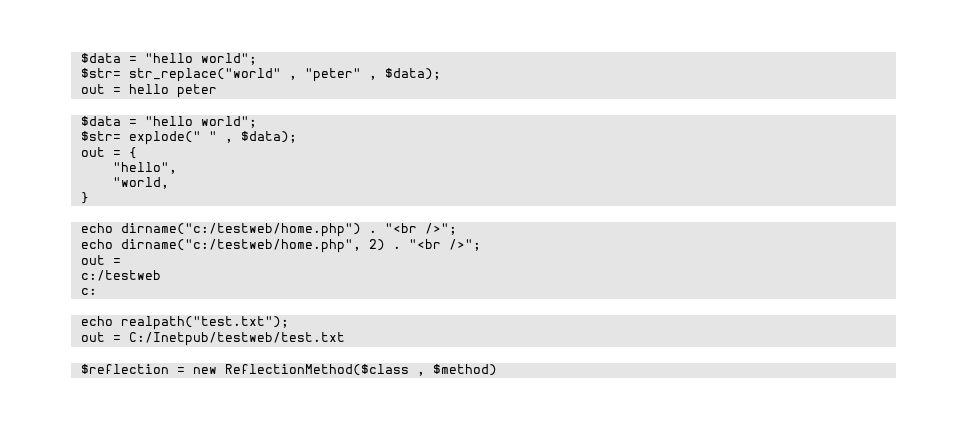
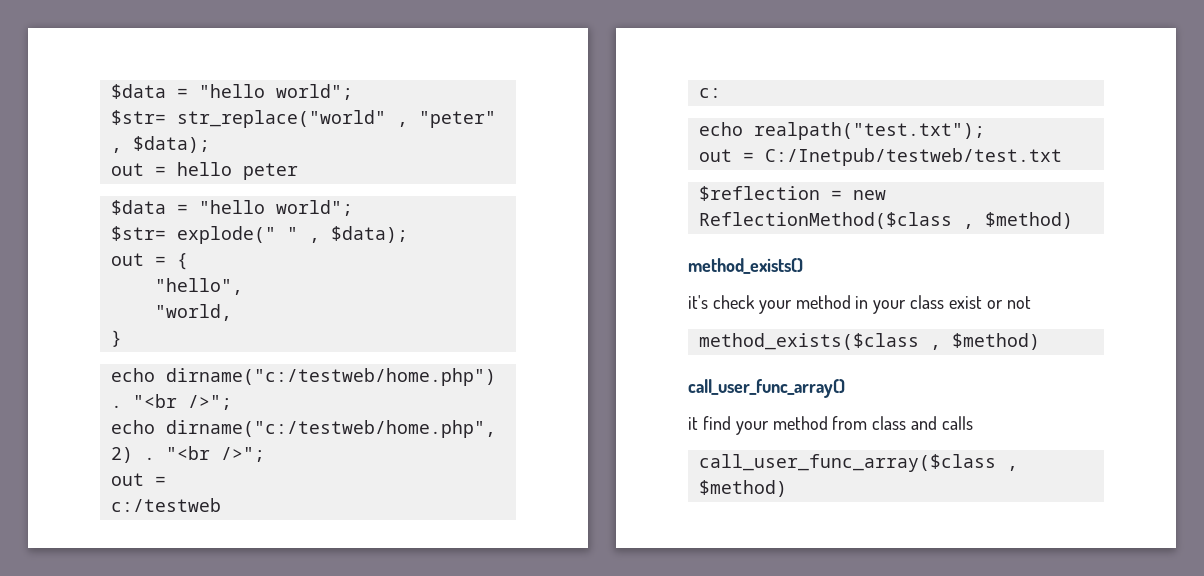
(497, 370) none -> [688,258,803,274] [688,295,1031,314] [698,333,1040,350] [688,379,845,398] [688,416,974,435] [698,454,1018,472] [698,480,787,497] // method_exists() // it's check your method in your class exist or not // method_exists($class , $method) // call_user_func_array() // it find your method from class and calls // call_user_func_array($class , $method)

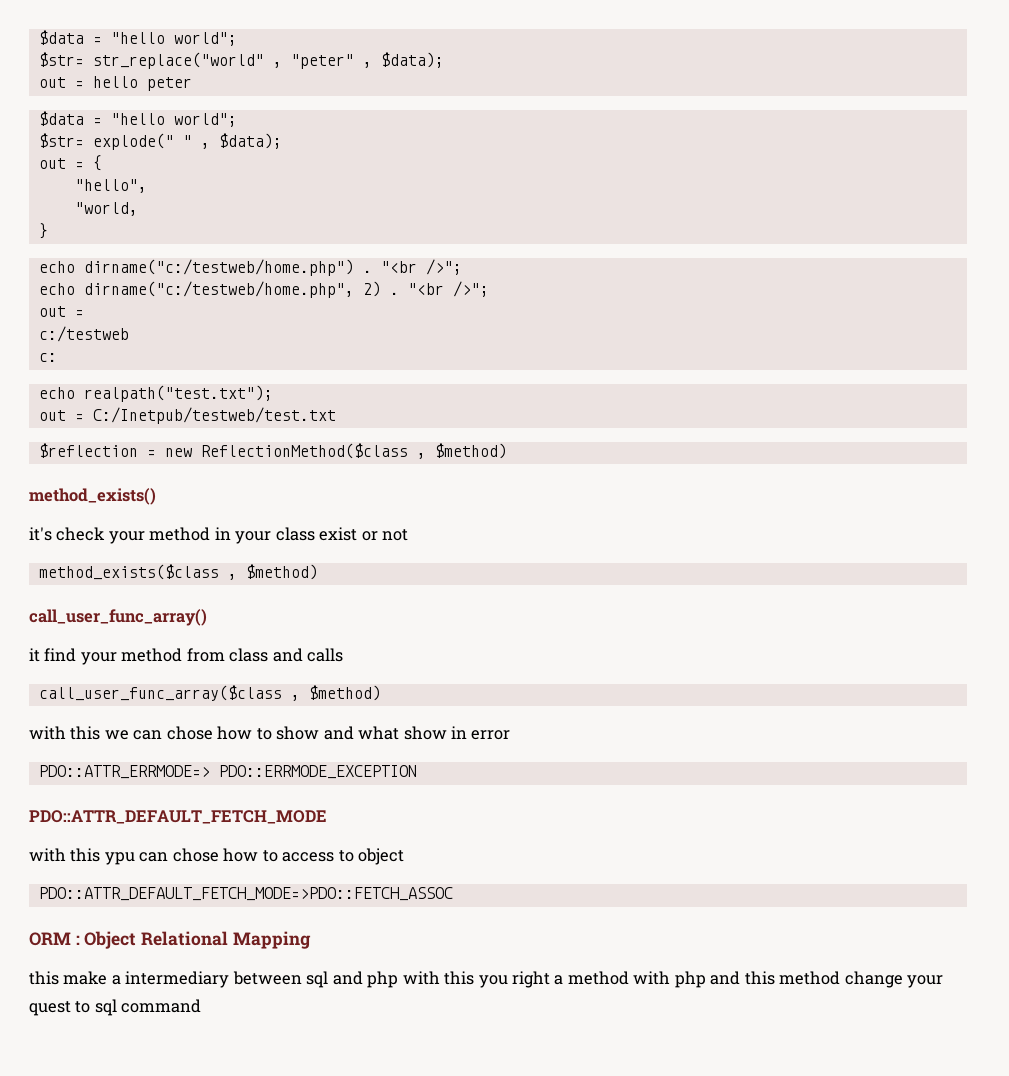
(787, 488) none -> [29,726,511,740] [38,765,417,779] [29,810,327,824] [29,848,405,865] [38,887,453,901] [29,931,311,949] [29,971,944,988] [29,999,202,1016] // with this we can chose how to show and what show in error // PDO::ATTR_ERRMODE=> PDO::ERRMODE_EXCEPTION // PDO::ATTR_DEFAULT_FETCH_MODE // with this ypu can chose how to access to object // PDO::ATTR_DEFAULT_FETCH_MODE=>PDO::FETCH_ASSOC // ORM : Object Relational Mapping // this make a intermediary between sql and php with this you right a method with php and this method change your quest to sql command

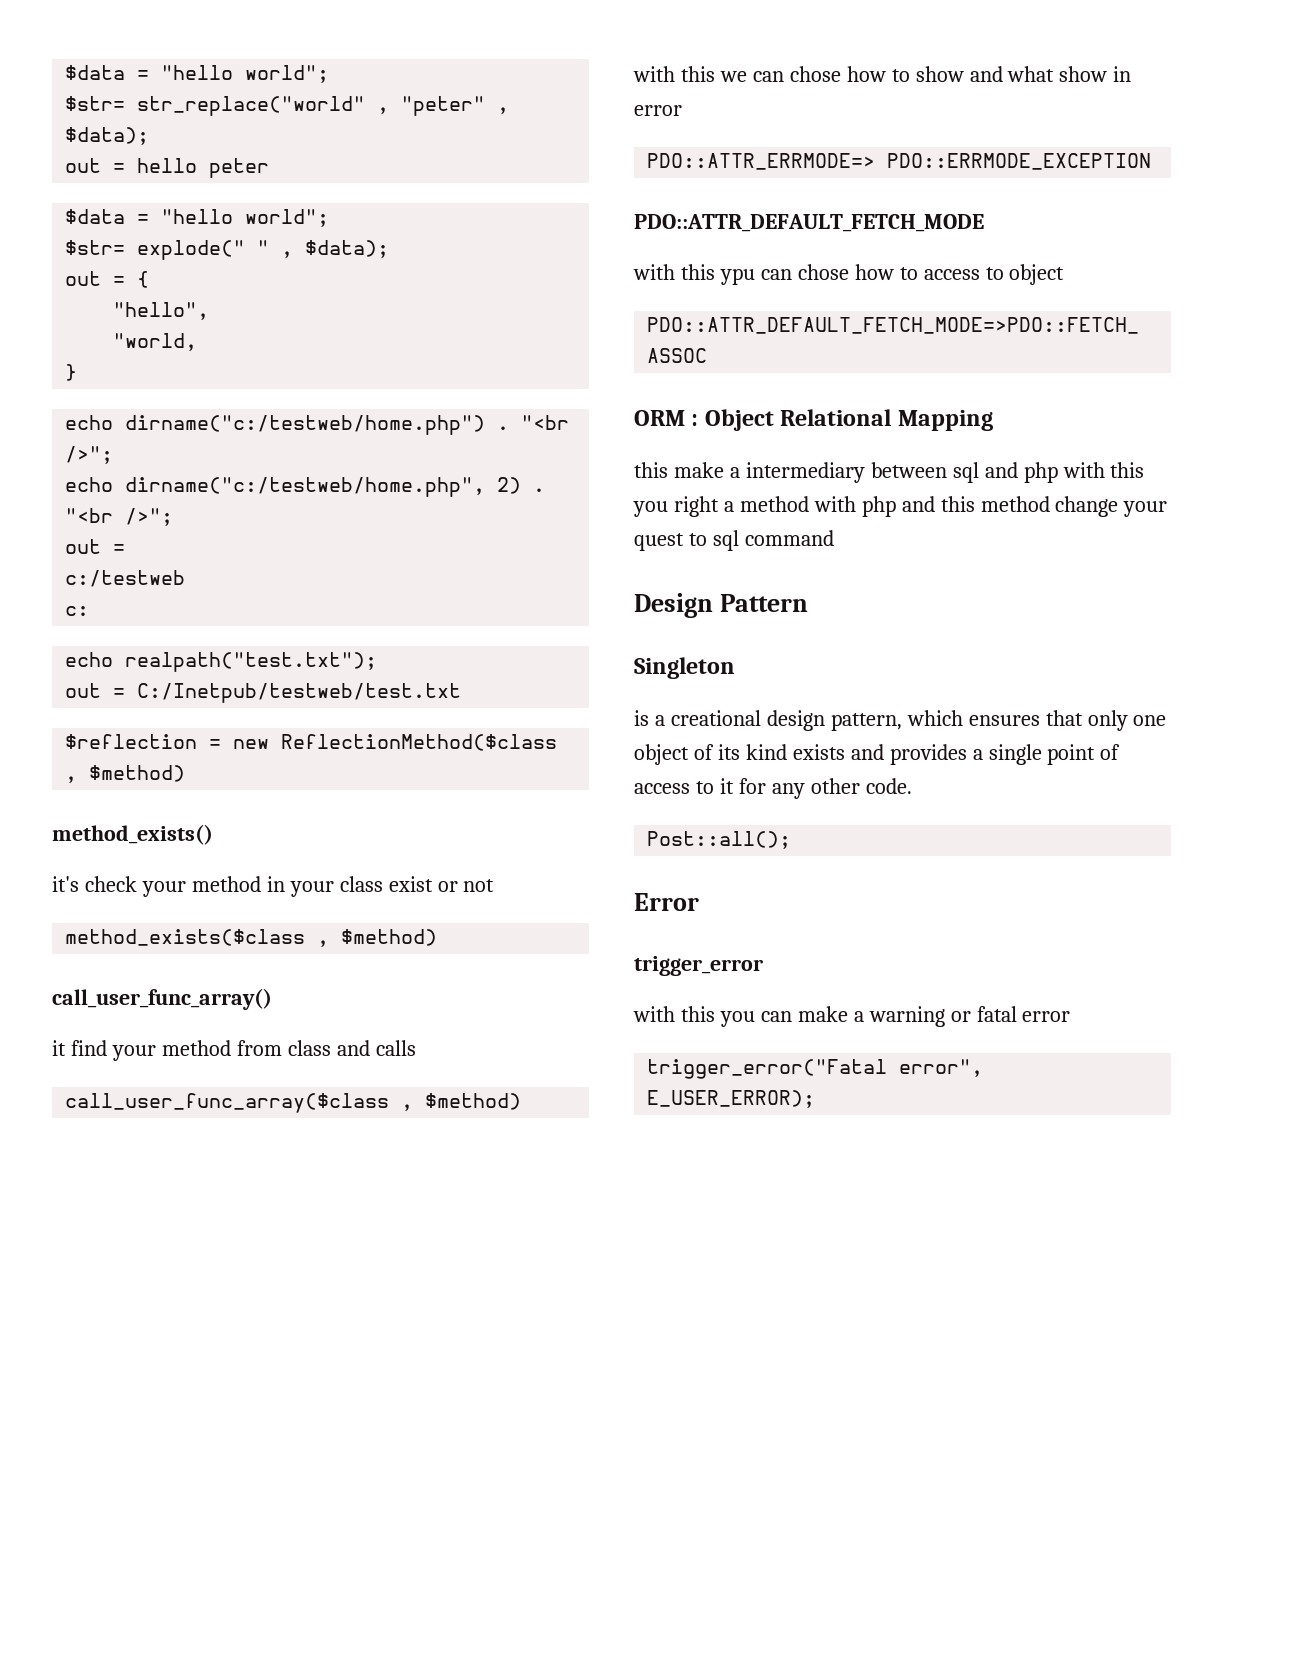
(202, 1006) none -> [634,593,808,618] [634,657,735,679] [634,710,1167,731] [634,744,1121,765] [634,778,912,799] [647,831,792,849] [634,893,699,911] [634,956,763,976] [633,1006,1071,1027] [647,1059,984,1079] [647,1090,816,1108] // Design Pattern // Singleton // is a creational design pattern, which ensures that only one object of its kind exists and provides a single point of access to it for any other code. // Post::all(); // Error // trigger_error // with this you can make a warning or fatal error // trigger_error("Fatal error", E_USER_ERROR);

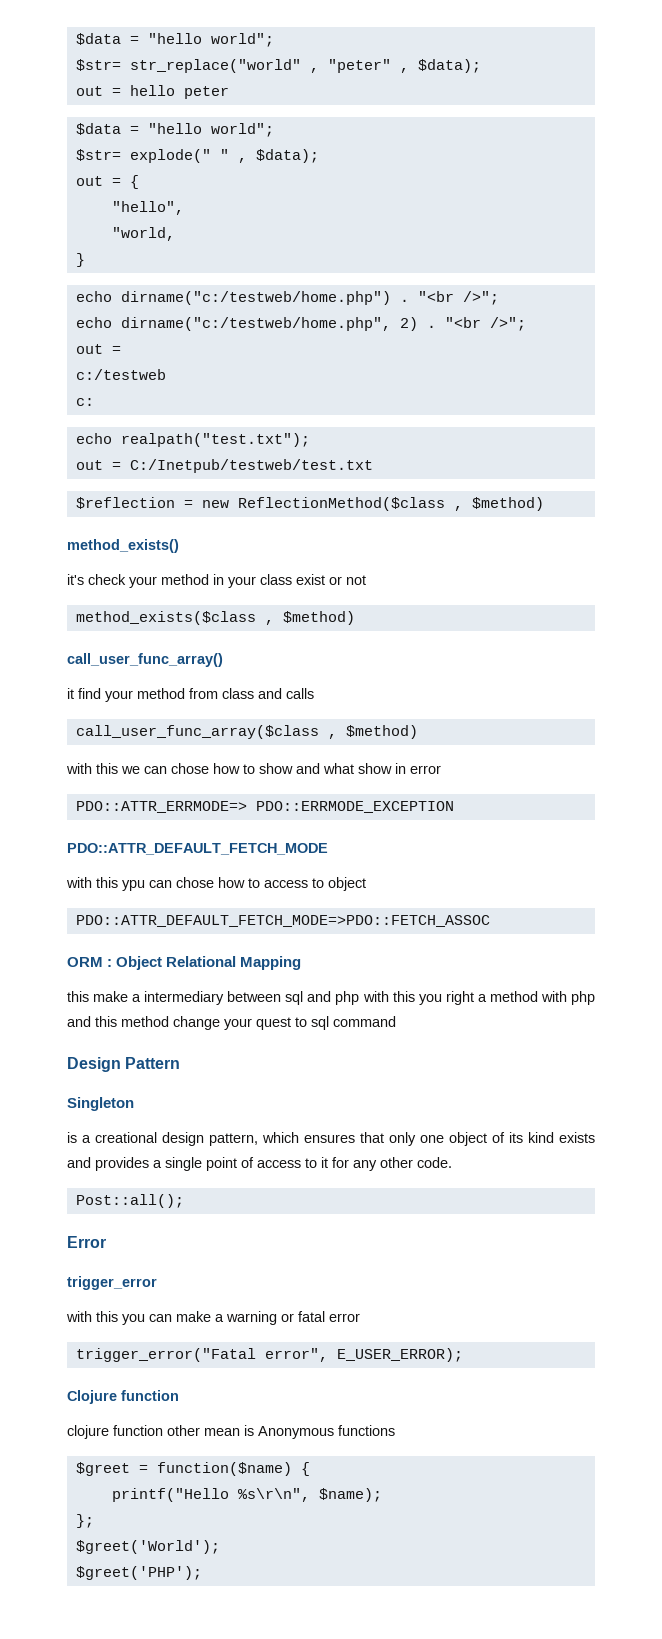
(816, 1099) none -> [67,1390,179,1404] [67,1425,395,1439] [75,1462,310,1476] [111,1488,382,1502] [75,1514,94,1528] [75,1540,220,1554] [75,1566,202,1580] // Clojure function // clojure function other mean is Anonymous functions // $greet = function($name) { // printf("Hello %s\r\n", $name); // }; // $greet('World'); // $greet('PHP');

